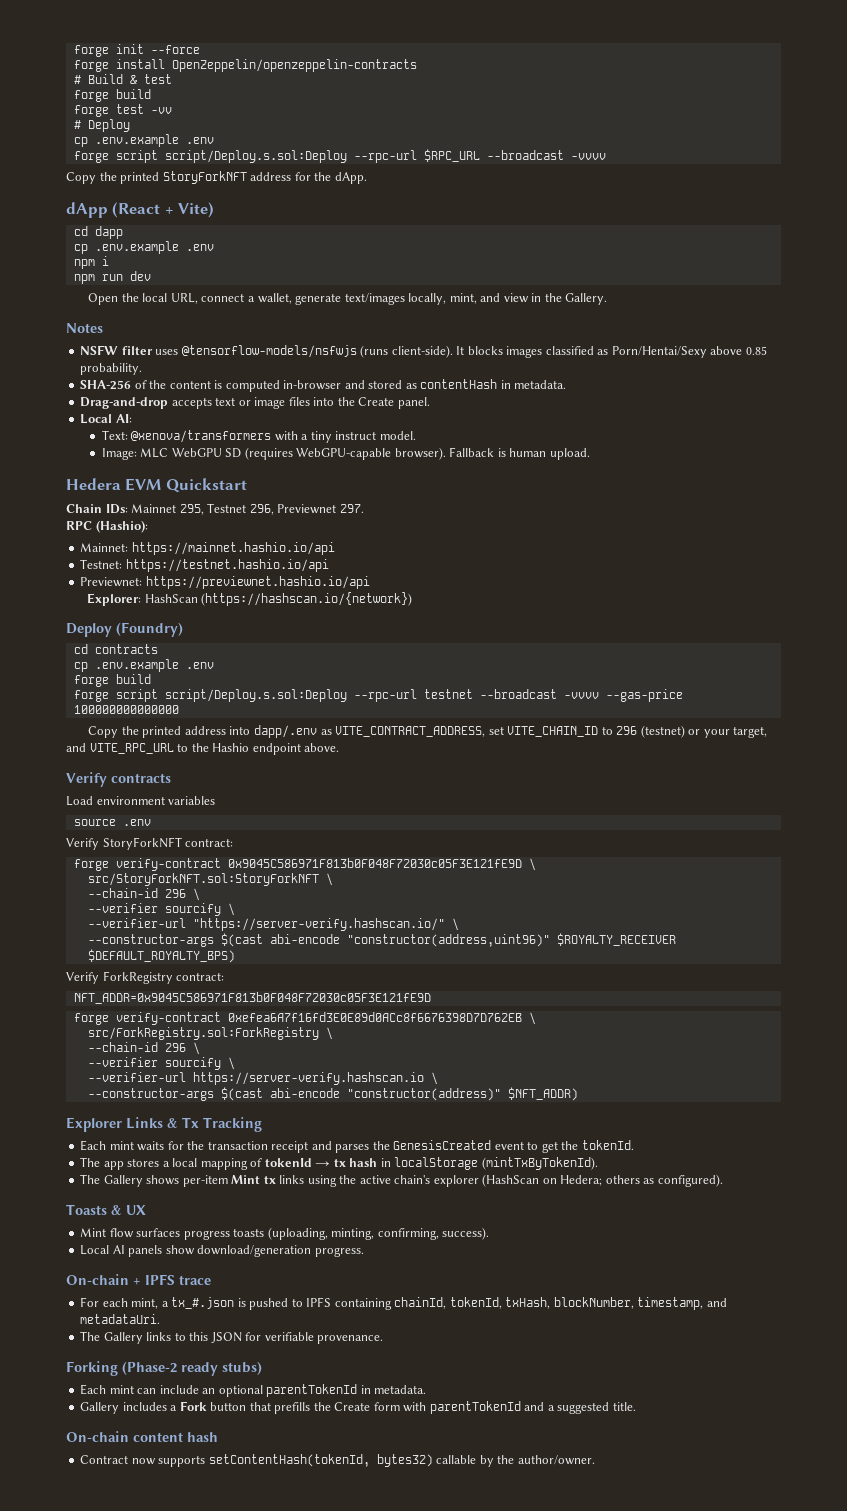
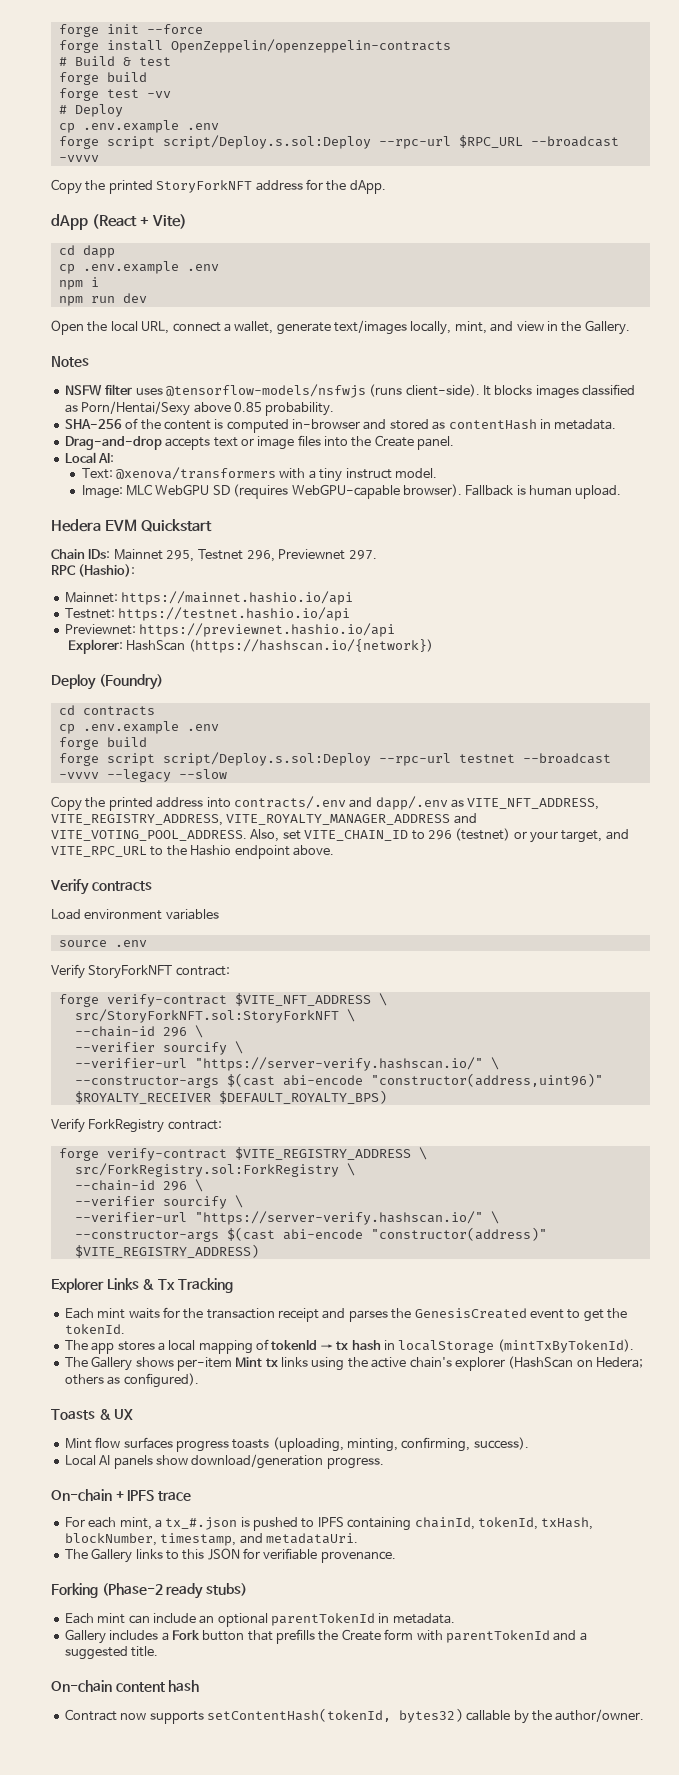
[605,689,683,702] [73,705,179,714] --gas-price 100000000000000 -> [106,769,227,782] --legacy --slow
[253,725,486,738] dapp/.env as VITE_CONTRACT_ADDRESS, -> [233,796,600,810] [51,813,477,826] [51,829,280,842] contracts/.env and dapp/.env as VITE_NFT_ADDRESS, VITE_REGISTRY_ADDRESS, VITE_ROYALTY_MANAGER_ADDRESS and VITE_VOTING_POOL_ADDRESS. Also,
[227,858,522,868] 0x9045C586971F813b0F048F72030c05F3E121fE9D -> [234,993,371,1006] $VITE_NFT_ADDRESS
[73,992,431,1004] [73,1012,522,1025] // NFT_ADDR=0x9045C586971F813b0F048F72030c05F3E121fE9D // forge verify-contract 0xefea6A7f16fd3E0E89d0ACc8f6676398D7D762EB -> [58,1147,411,1161] // forge verify-contract $VITE_REGISTRY_ADDRESS
[192,1072,424,1085] https://server-verify.hashscan.io -> [194,1211,483,1225] "https://server-verify.hashscan.io/"
[507,1087,578,1101] $NFT_ADDR) -> [74,1244,259,1258] $VITE_REGISTRY_ADDRESS)

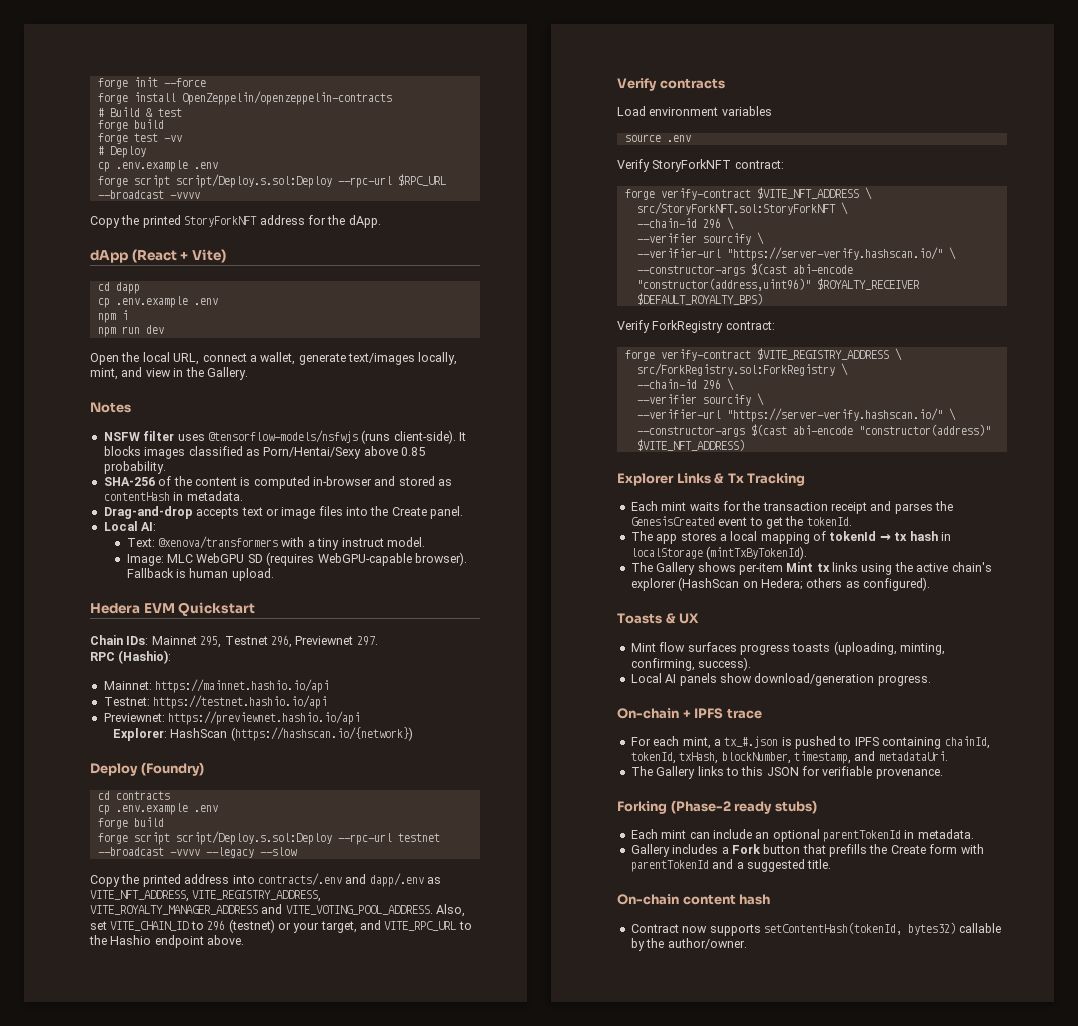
[74,1244,259,1258] $VITE_REGISTRY_ADDRESS) -> [636,439,745,451] $VITE_NFT_ADDRESS)

